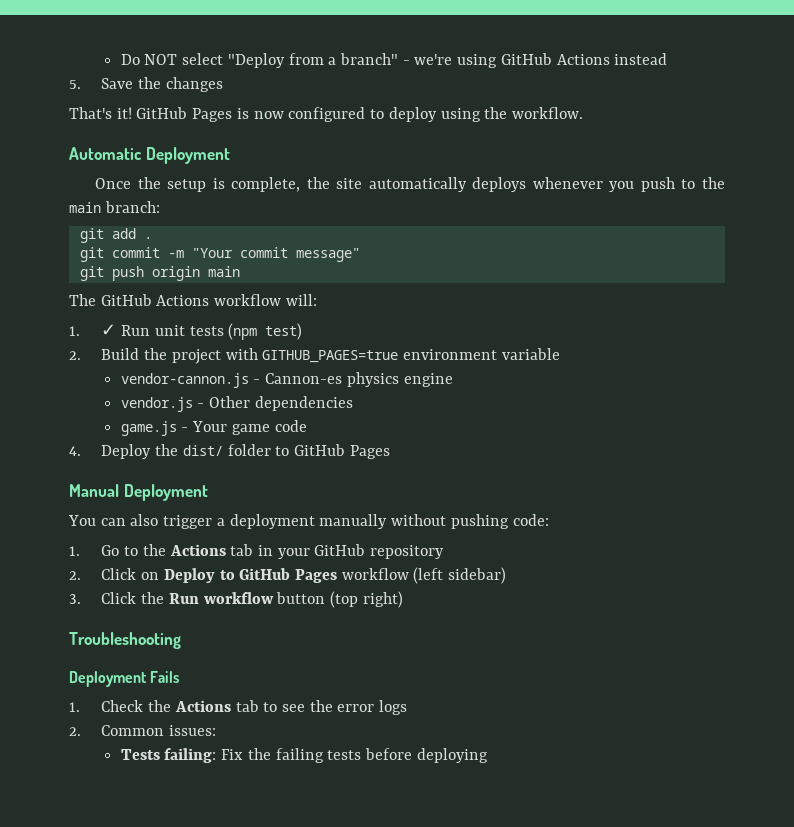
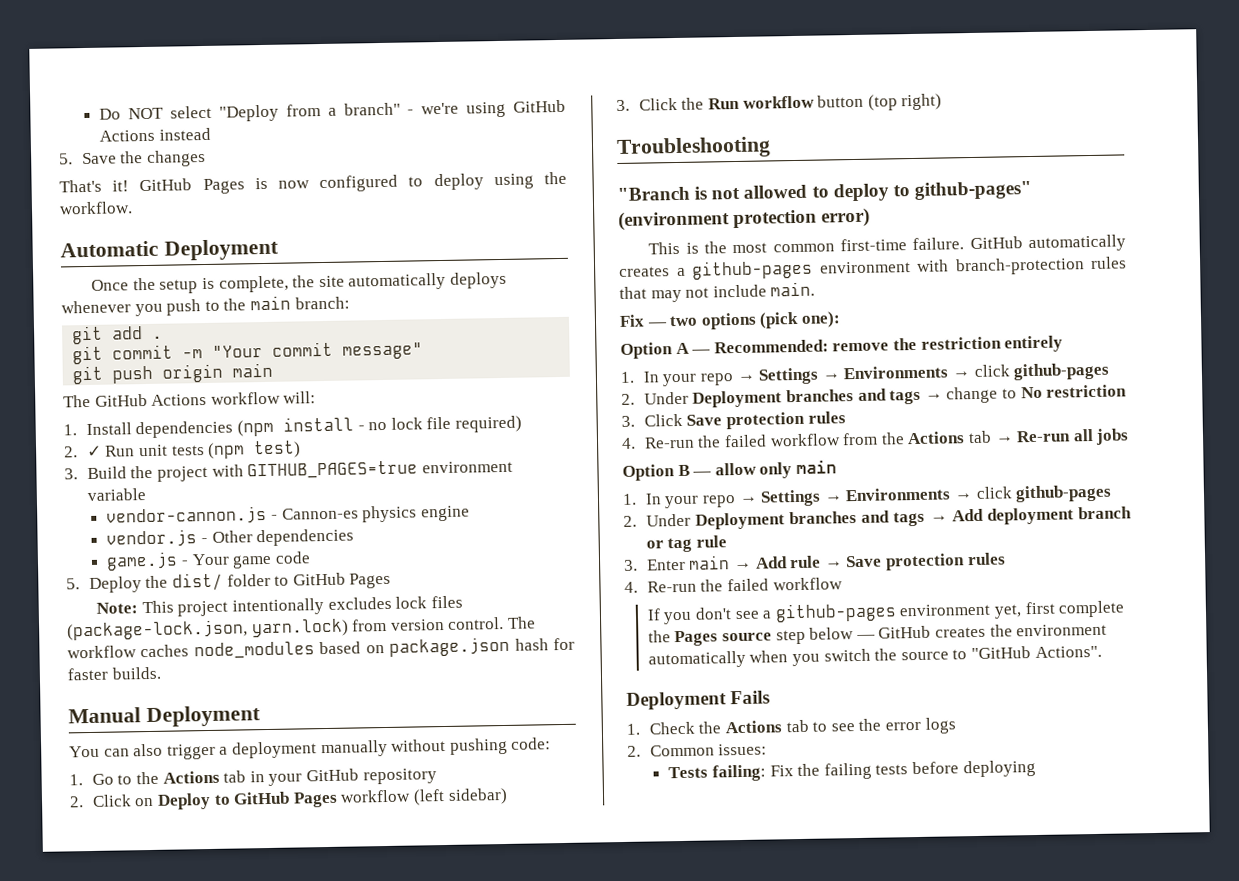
(80, 331) none -> [85,415,522,439] [64,446,78,458] Install dependencies (npm install - no lock file required) // 2.
[69,351,81,360] 2. -> [64,468,78,480] 3.
[69,446,81,456] 4. -> [66,578,80,590] 5.
(390, 452) none -> [96,595,463,617] [66,616,536,641] [67,636,575,660] [67,666,161,681] // Note: This project intentionally excludes lock files (package-lock.json, yarn.lock) from version control. The workflow caches node_modules based on package.json hash for faster builds.
(181, 640) none -> [617,180,1032,202] [618,207,871,231] [648,234,1126,255] [619,256,1127,280] [619,281,816,303] [619,311,841,330] [620,335,1064,359] [620,362,1111,387] [621,384,1128,408] [621,411,846,430] [621,428,1130,449] [622,460,837,481] [622,484,1113,509] [623,506,1132,530] [645,535,727,553] [624,552,1006,571] [624,577,843,593] [646,600,1126,625] [647,623,1108,647] [647,645,1102,669] // "Branch is not allowed to deploy to github-pages" (environment protection error) // This is the most common first-time failure. GitHub automatically creates a github-pages environment with branch-protection rules that may not include main. // Fix — two options (pick one): // Option A — Recommended: remove the restriction entirely // 1. In your repo → Settings → Environments → click github-pages // 2. Under Deployment branches and tags → change to No restriction // 3. Click Save protection rules // 4. Re-run the failed workflow from the Actions tab → Re-run all jobs // Option B — allow only main // 1. In your repo → Settings → Environments → click github-pages // 2. Under Deployment branches and tags → Add deployment branch or tag rule // 3. Enter main → Add rule → Save protection rules // 4. Re-run the failed workflow // If you don't see a github-pages environment yet, first complete the Pages source step below — GitHub creates the environment automatically when you switch the source to "GitHub Actions".

